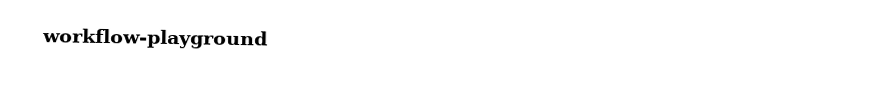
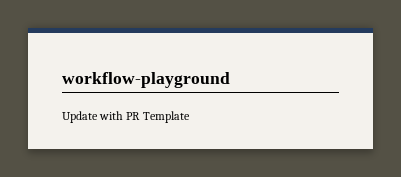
(268, 39) none -> [62,111,190,123] // Update with PR Template

